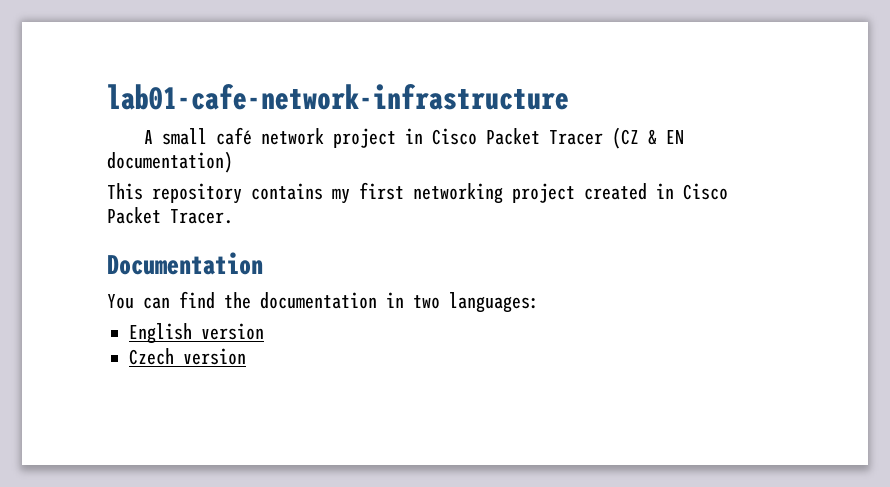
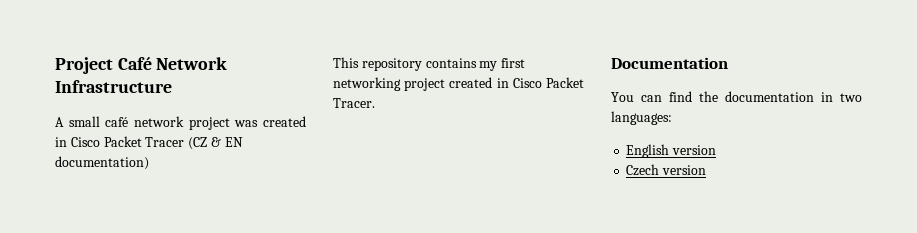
[107,83,569,110] lab01-cafe-network-infrastructure -> [55,57,228,74] [55,80,172,93] Project Café Network Infrastructure
(396, 138) none -> [234,116,306,127] was created

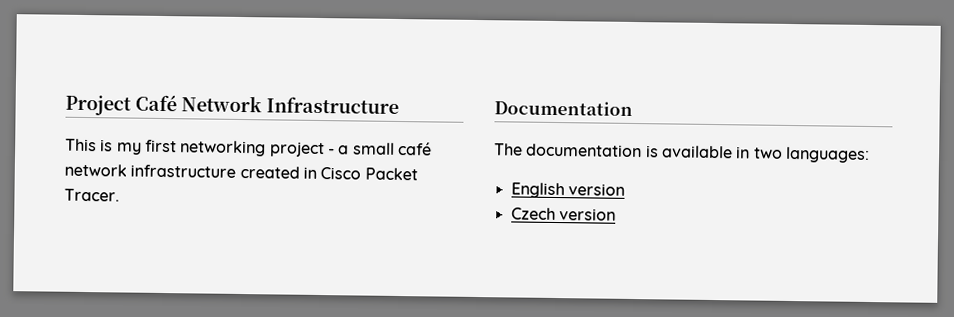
[55,116,306,130] [55,136,243,150] [55,156,149,170] // A small café network project was created in Cisco Packet Tracer (CZ & EN documentation) -> (399, 105) none
[361,58,477,71] repository contains -> [100,139,114,152] is
(446, 84) none -> [327,141,432,156] [64,163,237,178] - a small café network infrastructure
[611,91,814,102] You can find the documentation -> [494,143,733,159] The documentation is available

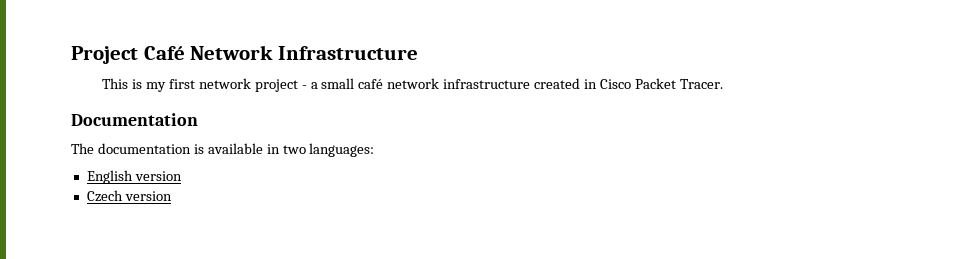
[180,140,267,157] networking -> [198,78,251,89] network

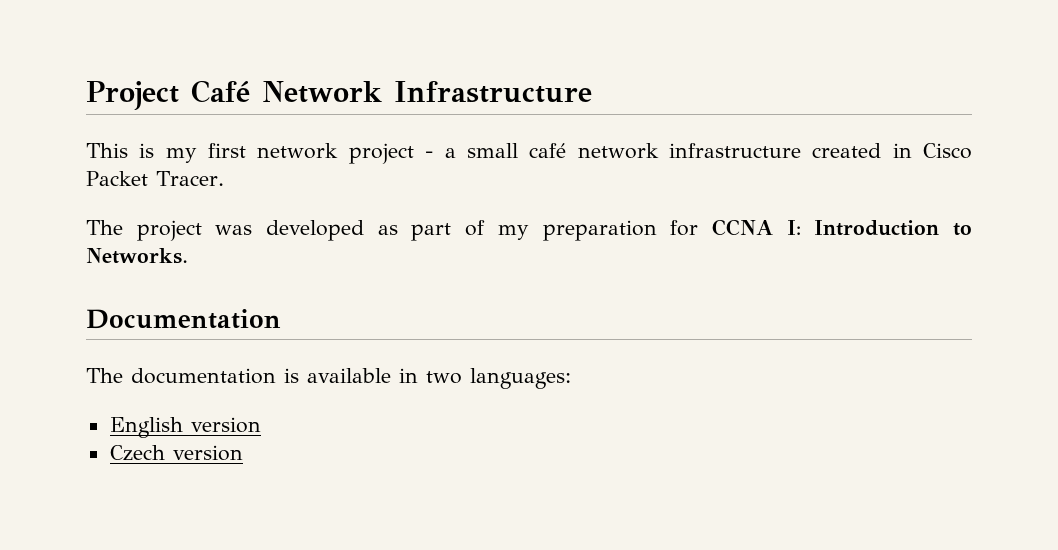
(723, 84) none -> [86,219,973,241] [86,248,188,264] // The project was developed as part of my preparation for CCNA I: Introduction to Networks.

